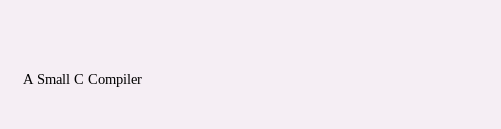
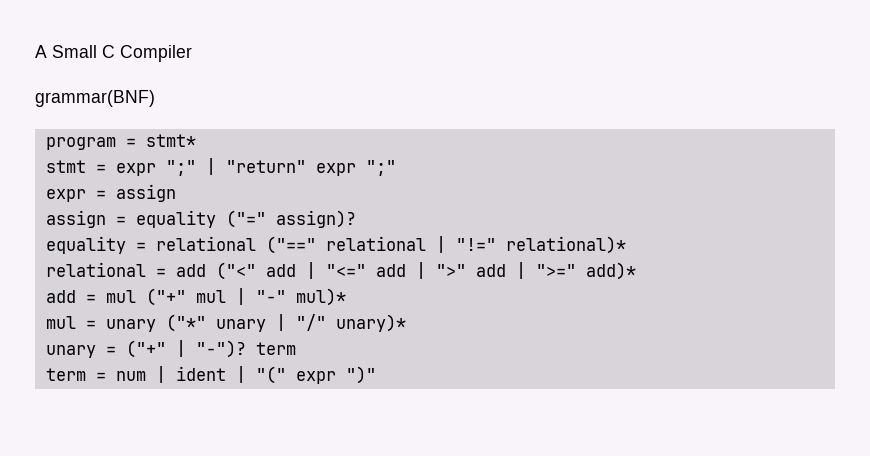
(142, 80) none -> [35,90,155,107] [45,134,196,150] [45,158,396,176] [45,184,176,202] [45,210,356,228] [45,236,626,254] [45,262,636,280] [45,288,346,306] [45,314,406,332] [45,340,296,358] [45,366,376,384] // grammar(BNF) // program = stmt* // stmt = expr ";" | "return" expr ";" // expr = assign // assign = equality ("=" assign)? // equality = relational ("==" relational | "!=" relational)* // relational = add ("<" add | "<=" add | ">" add | ">=" add)* // add = mul ("+" mul | "-" mul)* // mul = unary ("*" unary | "/" unary)* // unary = ("+" | "-")? term // term = num | ident | "(" expr ")"

